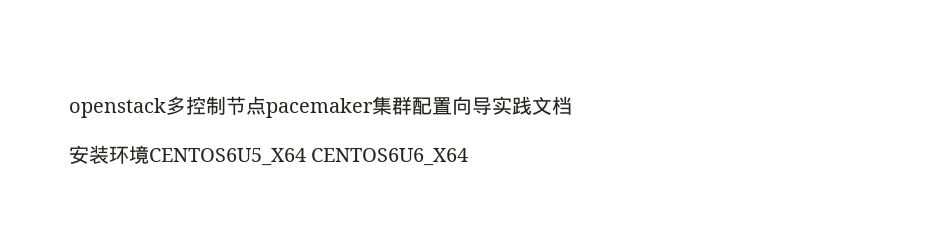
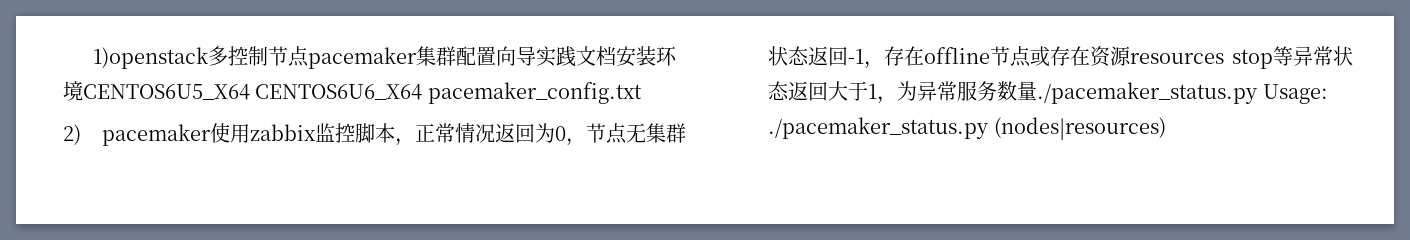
[69,98,166,118] openstack -> [92,47,209,69] 1)openstack
(572, 105) // -> (616, 56) none
(469, 157) none -> [427,82,642,104] [63,123,687,146] [768,46,1353,69] [768,81,1328,104] [768,117,1166,140] pacemaker_config.txt // 2) pacemaker使用zabbix监控脚本，正常情况返回为0，节点无集群状态返回-1，存在offline节点或存在资源resources stop等异常状态返回大于1，为异常服务数量./pacemaker_status.py Usage: ./pacemaker_status.py (nodes|resources)

